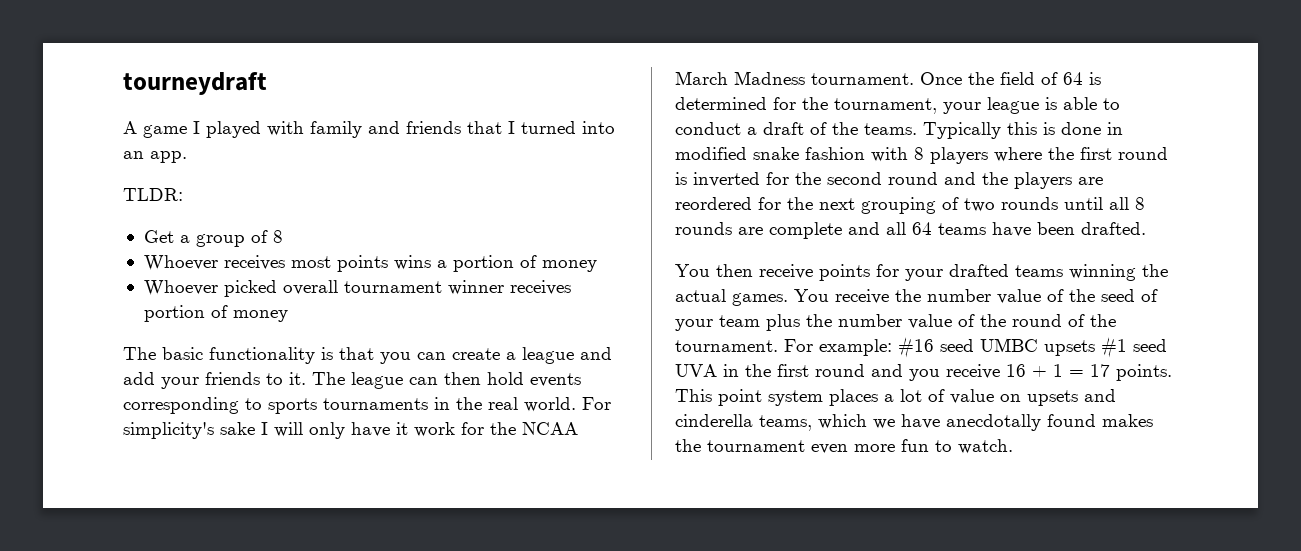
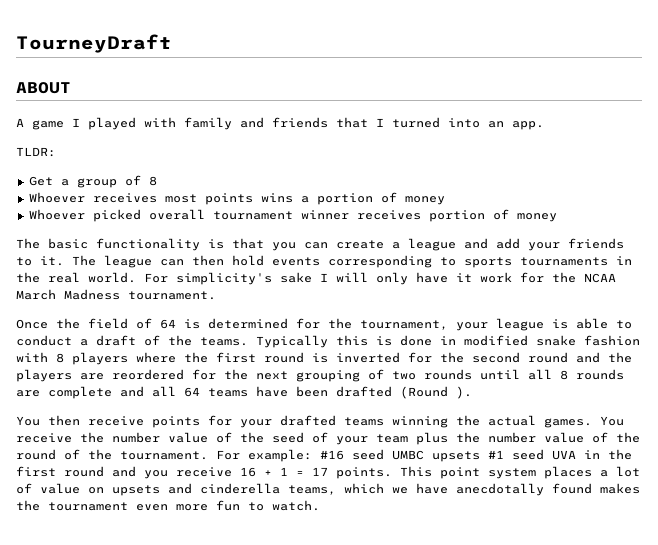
[123,72,267,95] tourneydraft -> [16,34,172,53] [16,82,71,94] TourneyDraft // ABOUT
(914, 79) none -> (216, 295) //
[1081,222,1146,235] drafted. -> [336,386,472,399] drafted (Round ).

